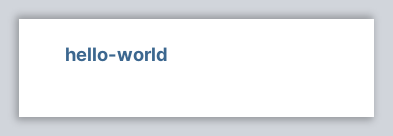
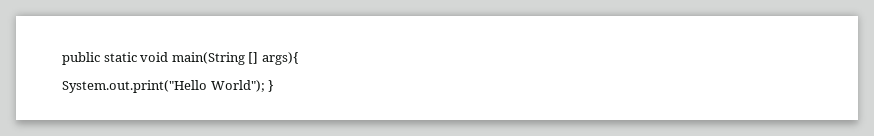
[65,47,168,62] hello-world -> [62,52,299,65] [62,80,275,93] public static void main(String [] args){ // System.out.print("Hello World"); }

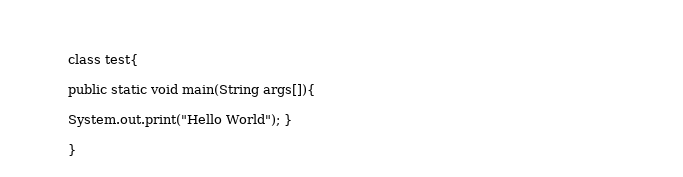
(62, 58) none -> [68,54,138,66] class test{ //
[248,52,299,65] [] args){ -> [263,84,315,97] args[]){
(275, 86) none -> [68,144,76,156] // }

